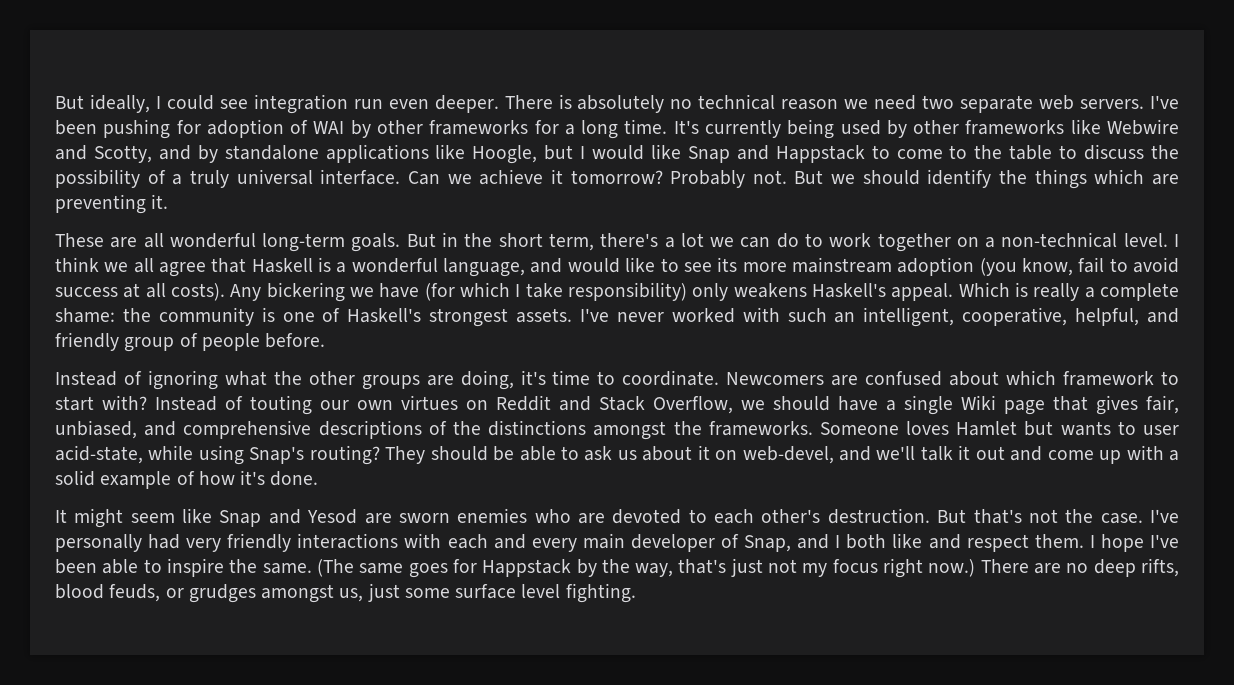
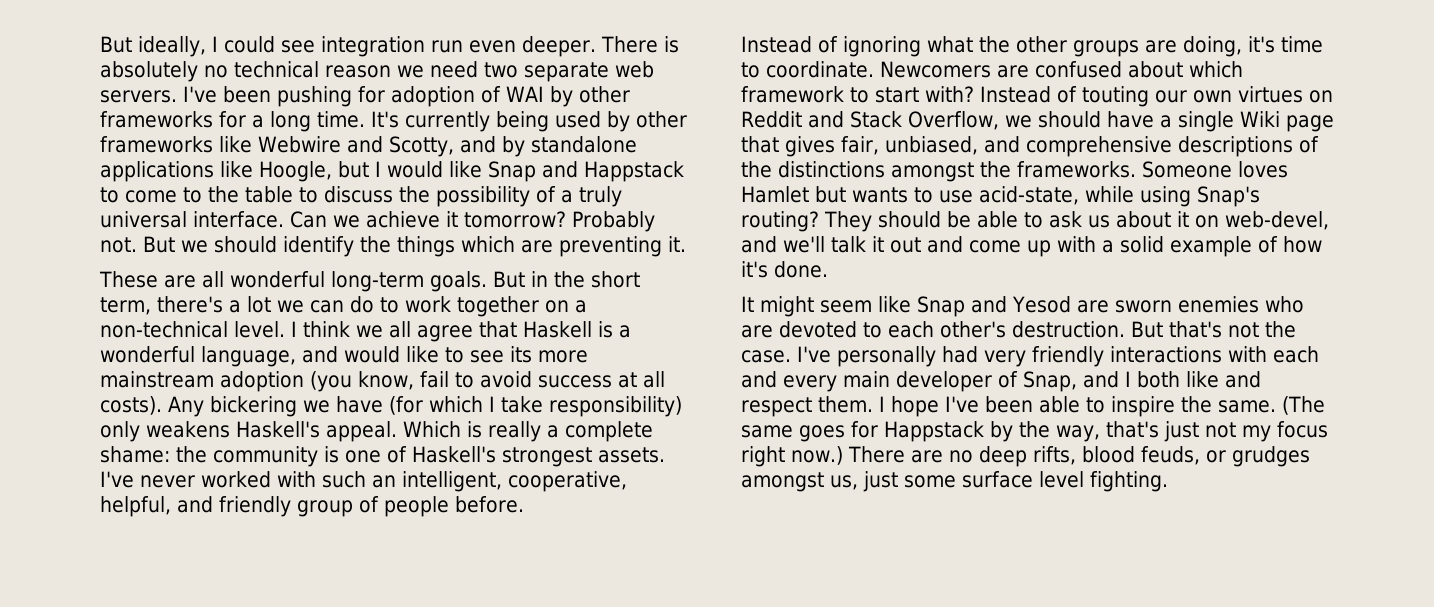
[1143,425,1179,435] user -> [939,190,973,203] use

